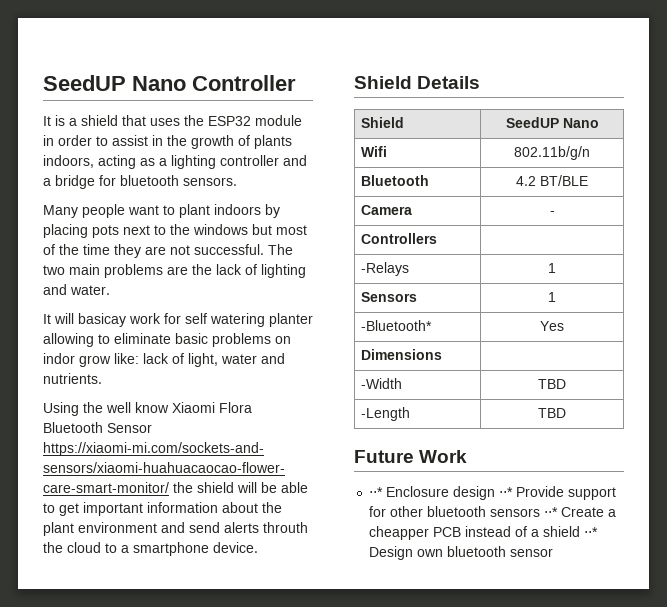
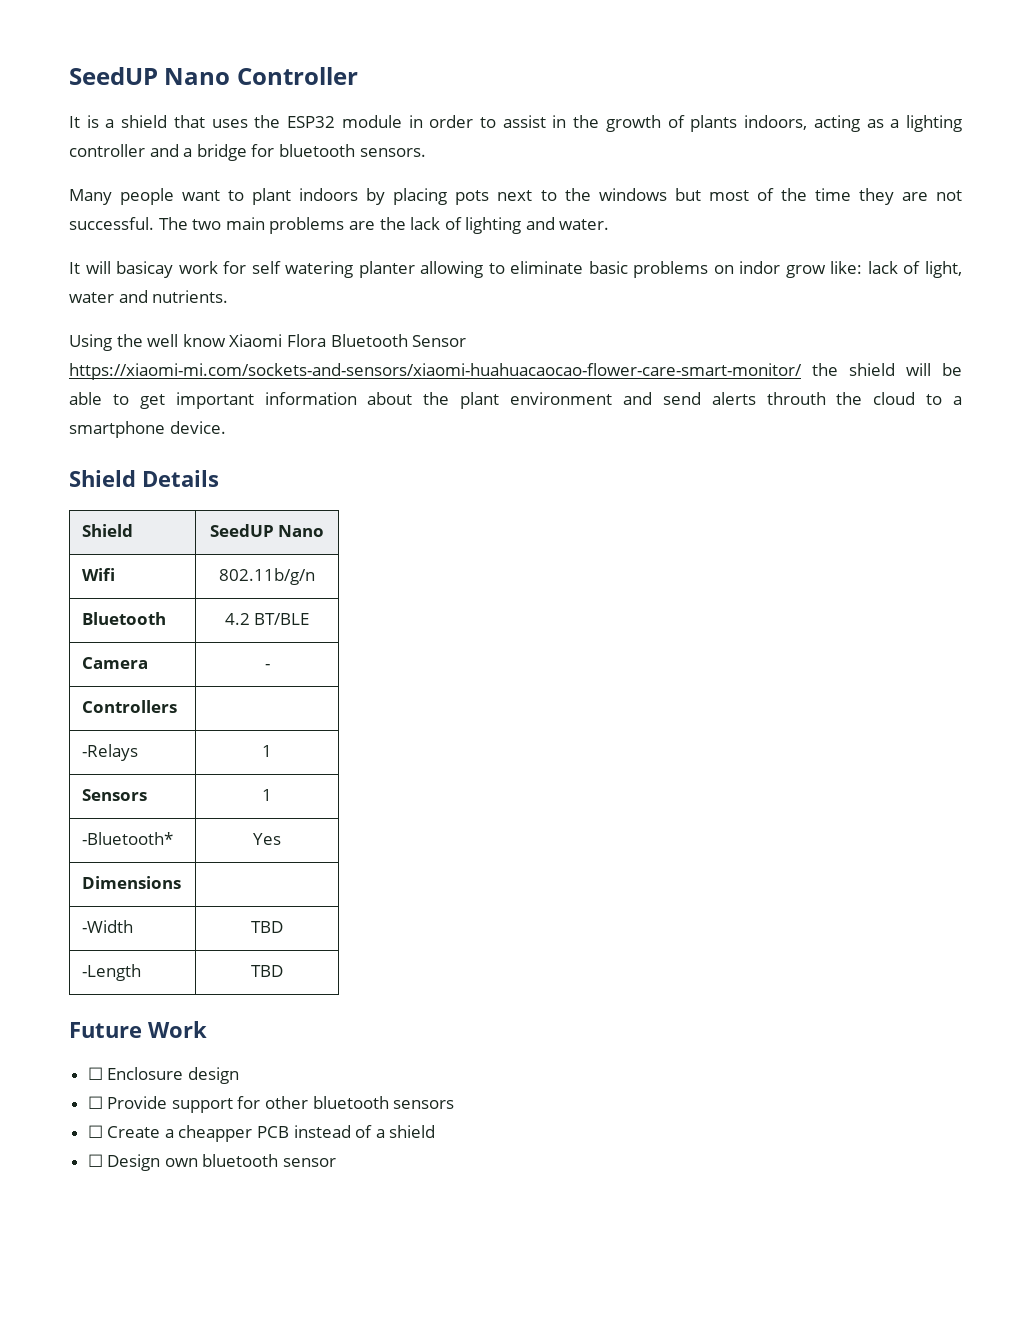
[369,487,384,497] ⋅⋅* -> [87,1067,103,1080] ☐
[499,487,514,497] ⋅⋅* -> [87,1096,103,1109] // ☐
[544,507,559,517] ⋅⋅* -> [87,1125,103,1138] // ☐
[584,527,599,537] ⋅⋅* -> [87,1154,103,1167] // ☐

